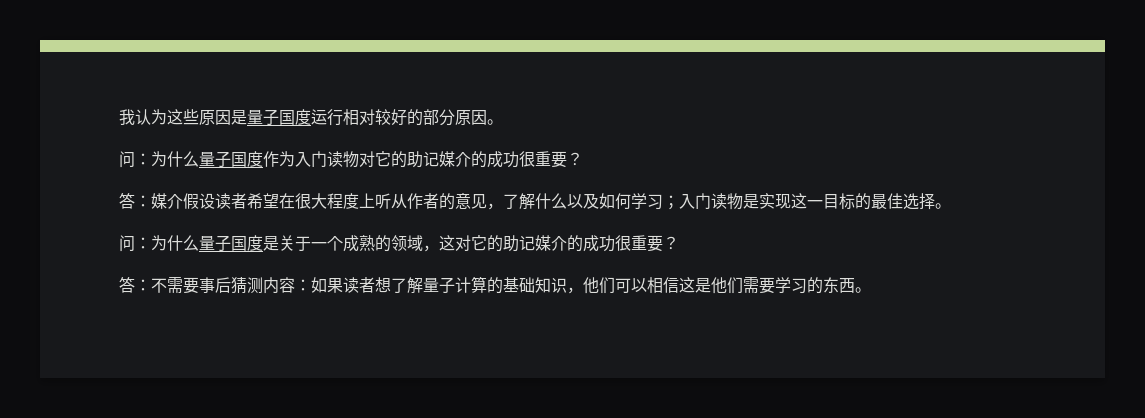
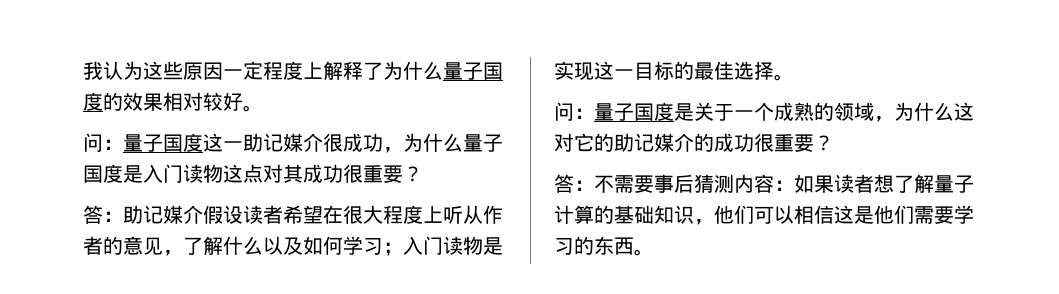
[231,109,503,126] [119,151,583,168] [119,193,151,209] 是量子国度运行相对较好的部分原因。 // 问：为什么量子国度作为入门读物对它的助记媒介的成功很重要？ // 答： -> [223,61,503,80] [83,92,263,112] [83,133,503,153] [83,164,423,183] [83,205,163,224] 一定程度上解释了为什么量子国度的效果相对较好。 // 问：量子国度这一助记媒介很成功，为什么量子国度是入门读物这点对其成功很重要？ // 答：助记
[151,235,199,251] 为什么 -> (594, 113) none
(439, 248) none -> [894,102,954,121] 为什么

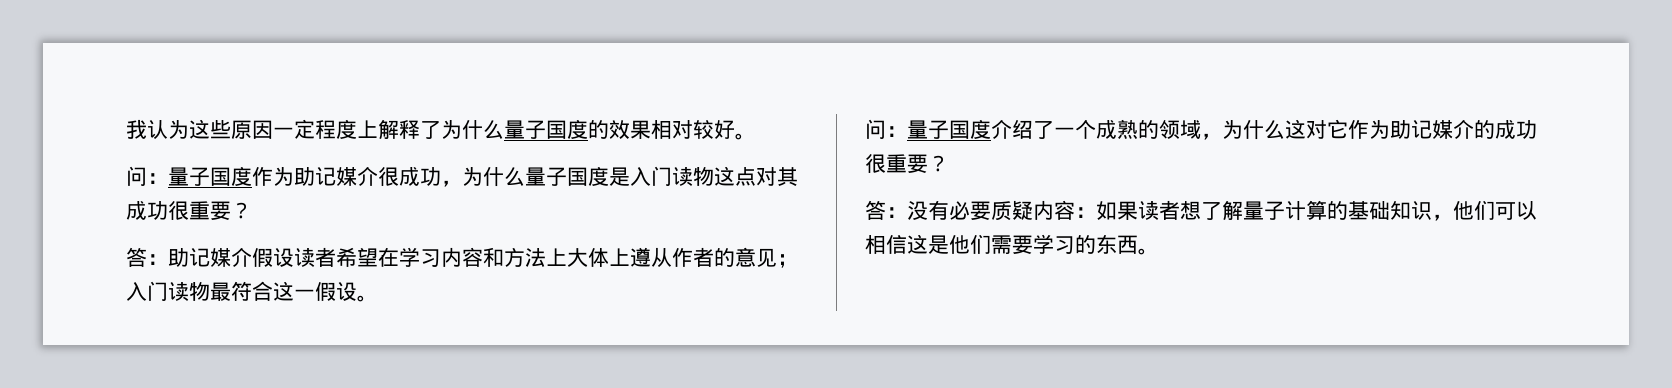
[203,133,243,152] 这一 -> [252,167,294,186] 作为
[343,205,503,224] [83,236,503,256] [554,61,794,81] [554,102,734,121] 很大程度上听从作者的意见，了解什么以及如何学习；入门读物是实现这一目标的最佳选择。 // 问：量子国度是关于 -> [399,247,798,268] [126,281,378,302] [865,119,1054,139] 学习内容和方法上大体上遵从作者的意见；入门读物最符合这一假设。 // 问：量子国度介绍了
[594,133,614,152] 的 -> [1348,120,1390,139] 作为
[594,174,734,193] 不需要事后猜测 -> [907,200,1033,221] 没有必要质疑

